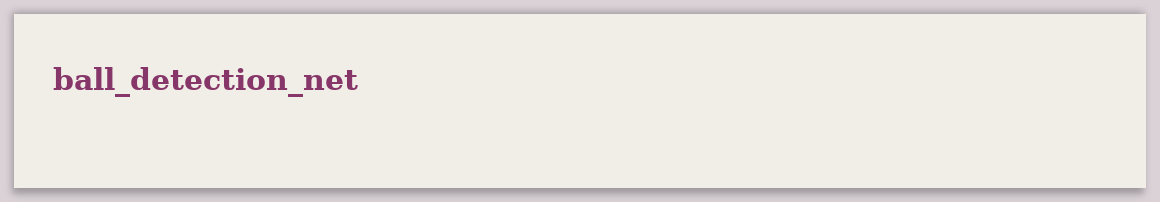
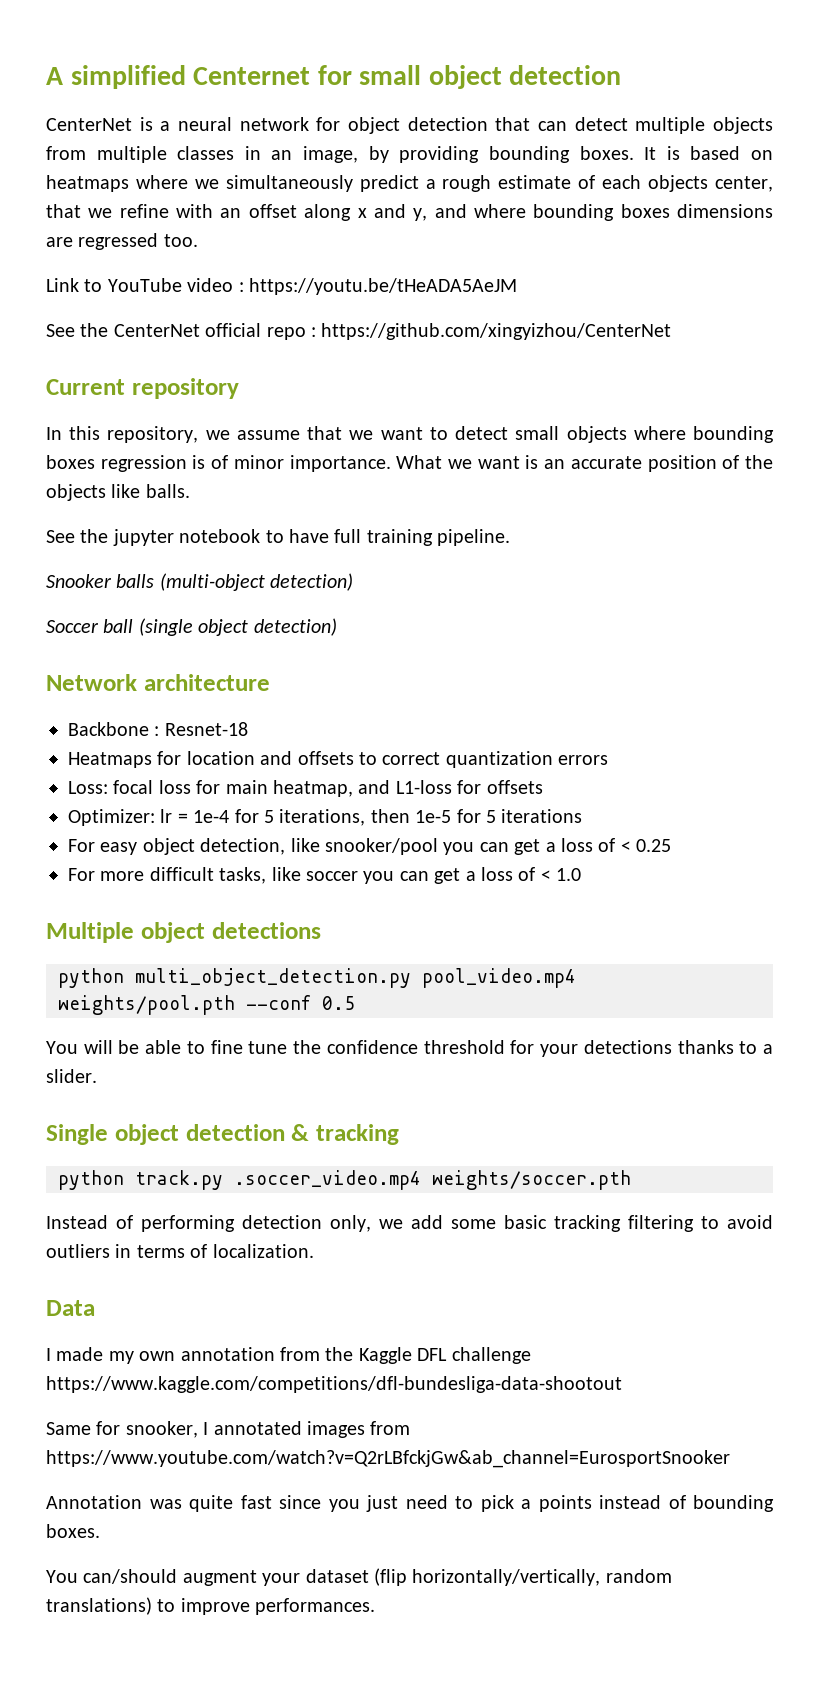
[53,67,358,97] ball_detection_net -> [46,65,622,89] [46,117,773,134] [46,146,774,163] [46,175,773,192] [46,204,773,221] [46,233,198,250] [46,278,517,295] [46,323,672,340] [46,378,239,399] [46,426,775,443] [46,455,773,472] [46,484,190,501] [46,529,511,546] [46,573,354,591] [46,618,337,636] [46,674,270,691] [68,722,248,736] [68,751,609,768] [68,780,543,797] [68,809,583,826] [68,838,672,855] [68,867,582,884] [46,922,321,943] [58,968,576,988] [58,995,355,1015] [46,1040,773,1057] [46,1069,97,1083] [46,1124,399,1145] [58,1170,631,1190] [46,1215,773,1232] [46,1244,314,1258] [46,1300,95,1316] [46,1347,531,1364] [46,1376,622,1393] [46,1421,411,1438] [46,1450,730,1468] [46,1495,774,1512] [46,1524,100,1538] [46,1568,672,1586] [46,1597,376,1615] A simplified Centernet for small object detection // CenterNet is a neural network for object detection that can detect multiple objects from multiple classes in an image, by providing bounding boxes. It is based on heatmaps where we simultaneously predict a rough estimate of each objects center, that we refine with an offset along x and y, and where bounding boxes dimensions are regressed too. // Link to YouTube video : https://youtu.be/tHeADA5AeJM // See the CenterNet official repo : https://github.com/xingyizhou/CenterNet // Current repository // In this repository, we assume that we want to detect small objects where bounding boxes regression is of minor importance. What we want is an accurate position of the objects like balls. // See the jupyter notebook to have full training pipeline. // Snooker balls (multi-object detection) // Soccer ball (single object detection) // Network architecture // Backbone : Resnet-18 // Heatmaps for location and offsets to correct quantization errors // Loss: focal loss for main heatmap, and L1-loss for offsets // Optimizer: lr = 1e-4 for 5 iterations, then 1e-5 for 5 iterations // For easy object detection, like snooker/pool you can get a loss of < 0.25 // For more difficult tasks, like soccer you can get a loss of < 1.0 // Multiple object detections // python multi_object_detection.py pool_video.mp4 weights/pool.pth --conf 0.5 // You will be able to fine tune the confidence threshold for your detections thanks to a slider. // Single object detection & tracking // python track.py .soccer_video.mp4 weights/soccer.pth // Instead of performing detection only, we add some basic tracking filtering to avoid outliers in terms of localization. // Data // I made my own annotation from the Kaggle DFL challenge https://www.kaggle.com/competitions/dfl-bundesliga-data-shootout // Same for snooker, I annotated images from https://www.youtube.com/watch?v=Q2rLBfckjGw&ab_channel=EurosportSnooker // Annotation was quite fast since you just need to pick a points instead of bounding boxes. // You can/should augment your dataset (flip horizontally/vertically, random translations) to improve performances.

